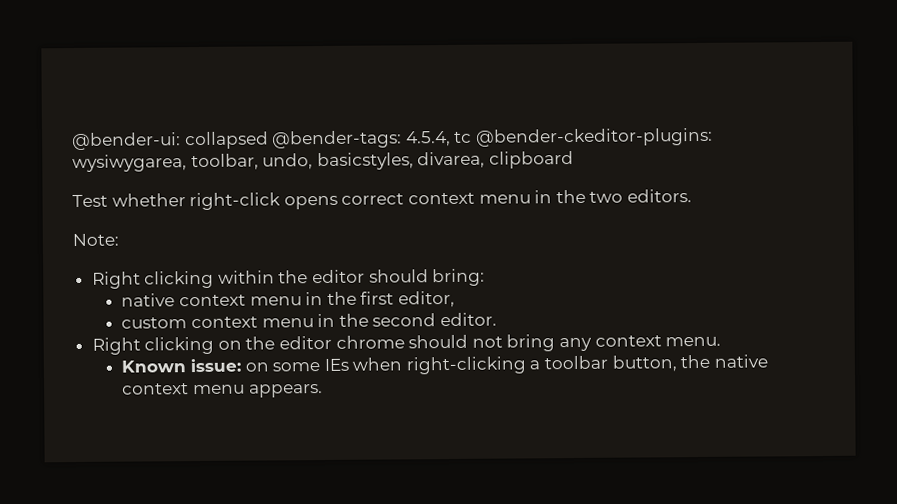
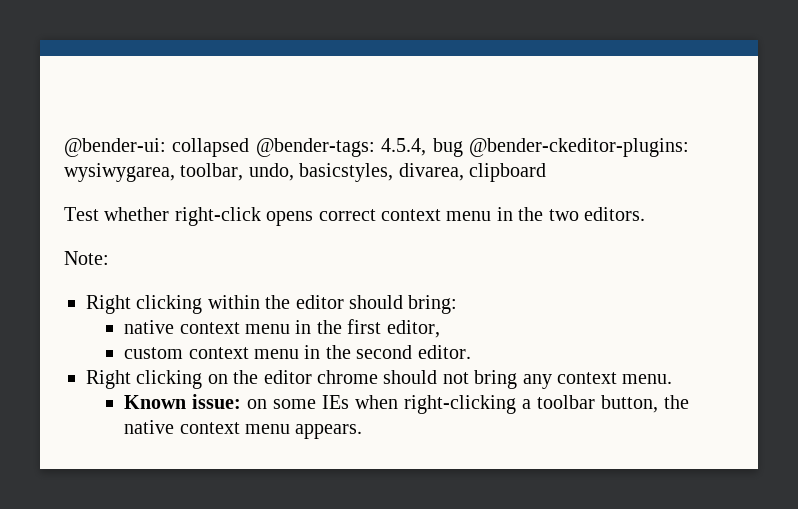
[454,131,473,143] tc -> [432,138,463,157] bug

